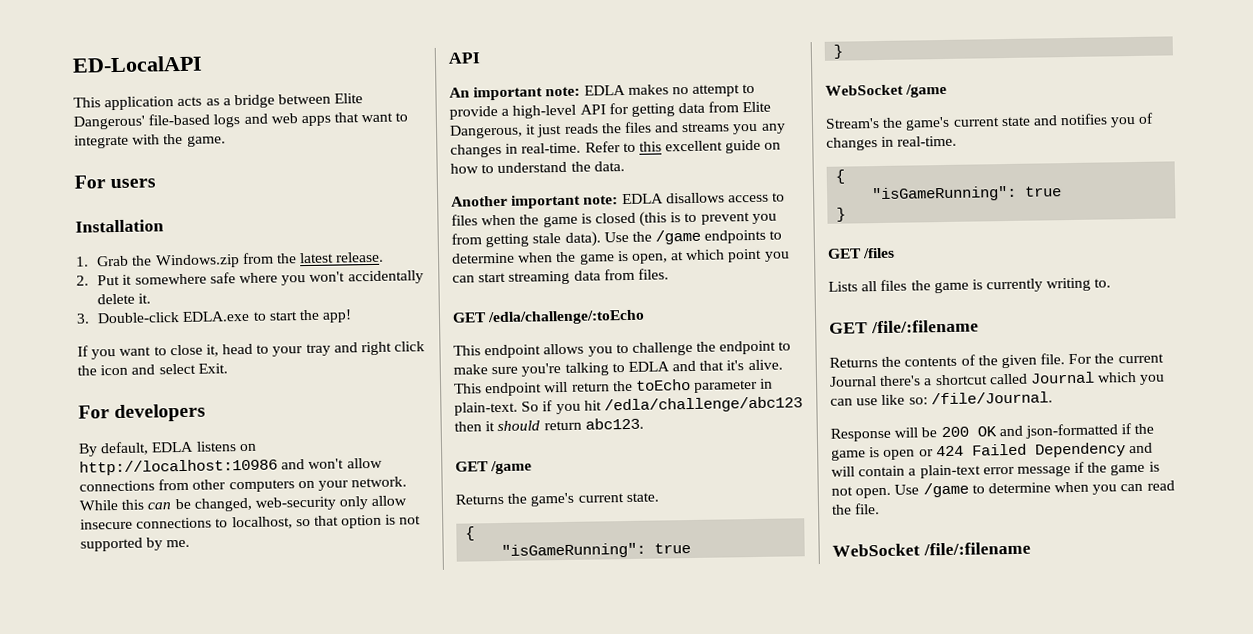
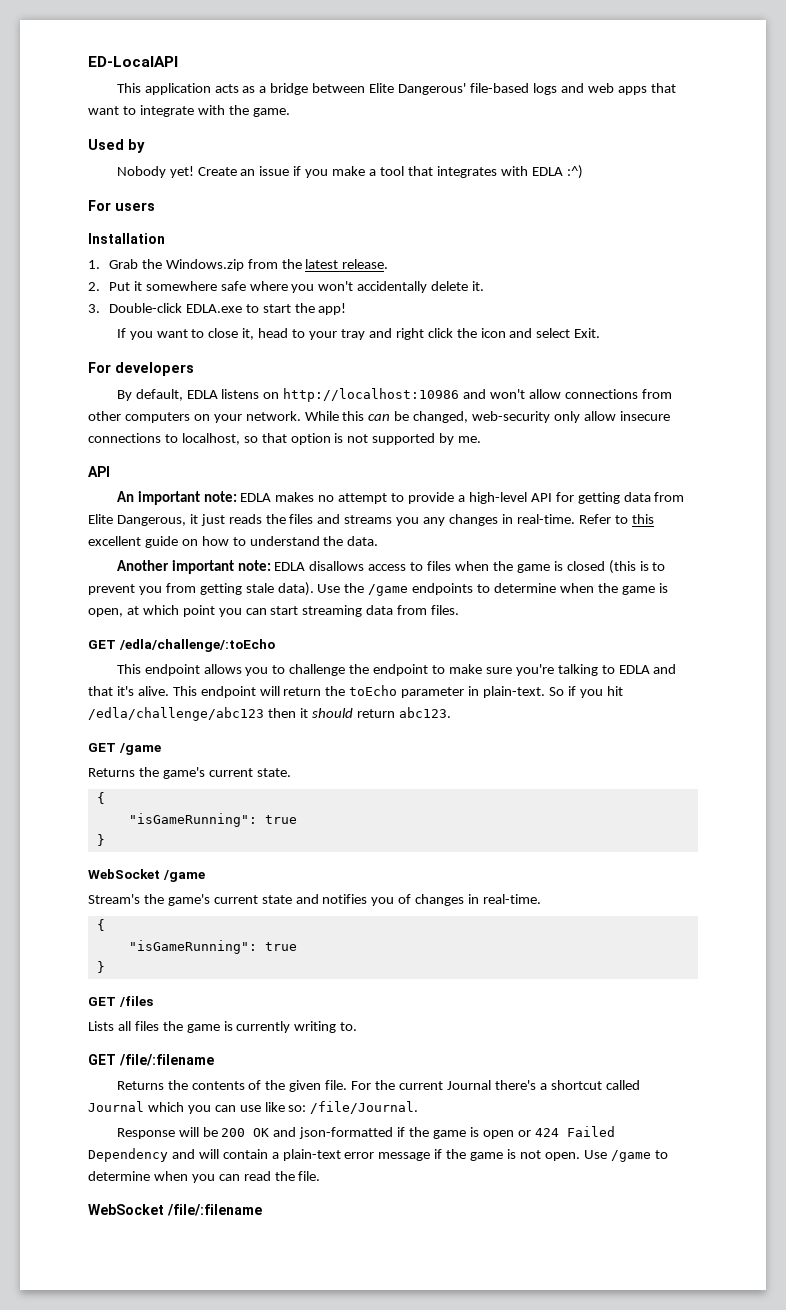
(226, 141) none -> [88,139,145,153] [116,165,583,179] // Used by // Nobody yet! Create an issue if you make a tool that integrates with EDLA :^)

